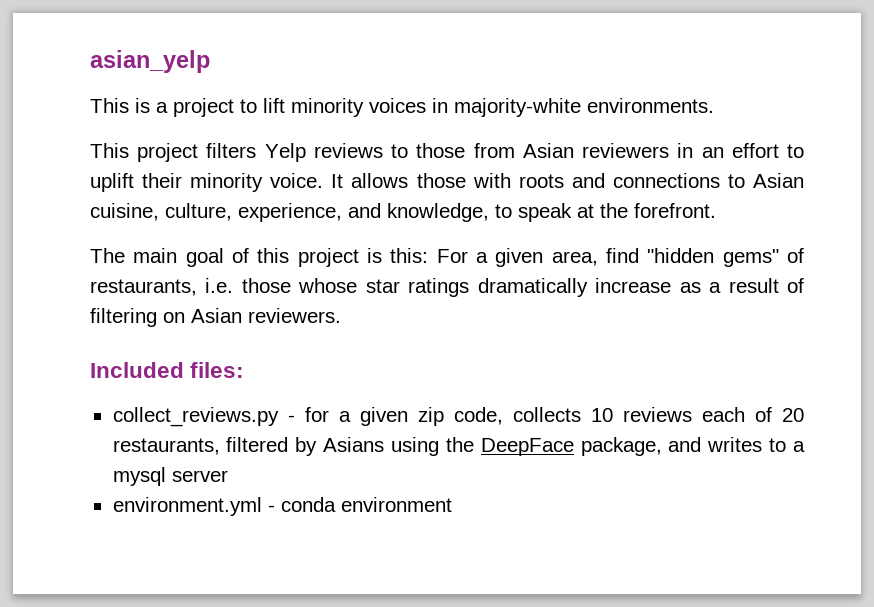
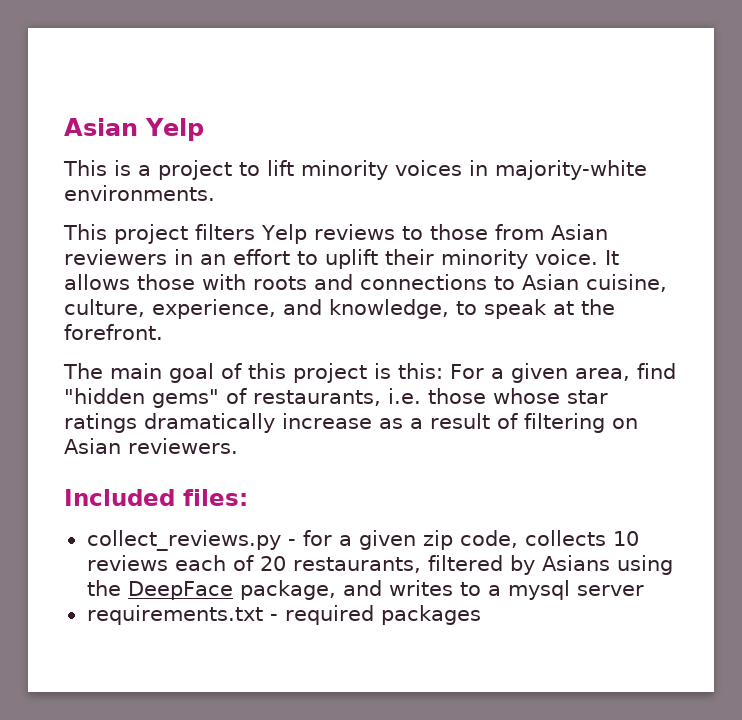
[90,50,210,73] asian_yelp -> [64,118,204,141] Asian Yelp
[112,497,452,516] environment.yml - conda environment -> [86,605,481,625] requirements.txt - required packages

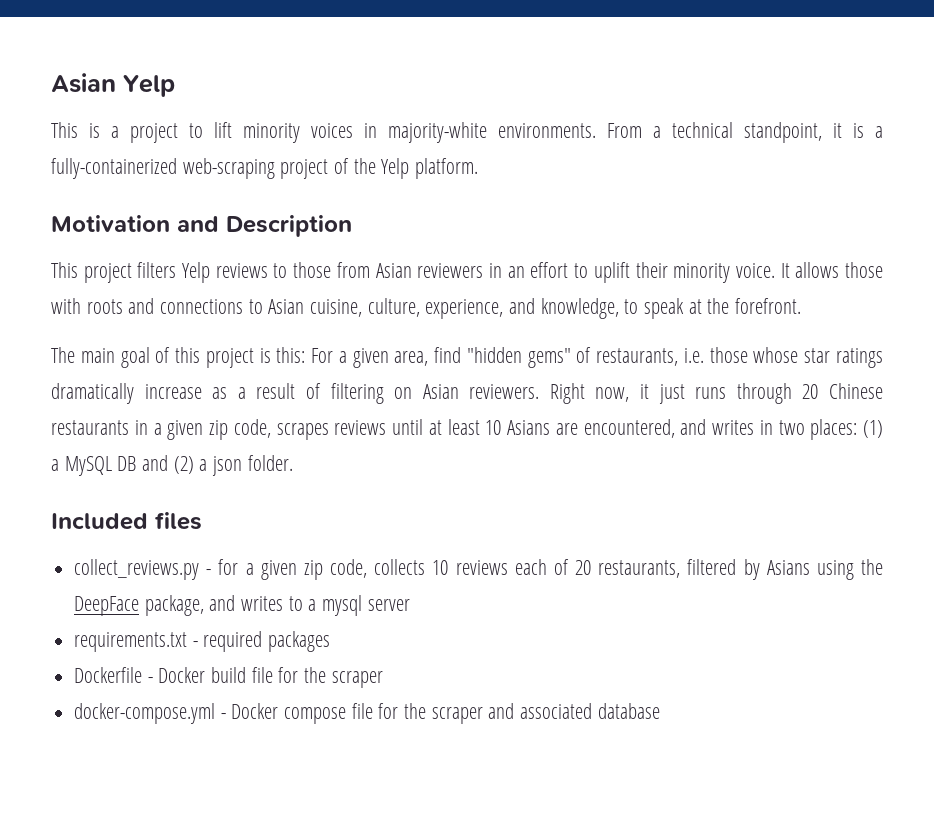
(215, 193) none -> [607,122,883,143] [51,158,479,179] [51,215,352,237] From a technical standpoint, it is a fully-containerized web-scraping project of the Yelp platform. // Motivation and Description
(238, 446) none -> [549,383,884,404] [51,419,883,440] [51,455,293,476] Right now, it just runs through 20 Chinese restaurants in a given zip code, scrapes reviews until at least 10 Asians are encountered, and writes in two places: (1) a MySQL DB and (2) a json folder.
[183,489,248,506] files: -> [155,512,202,530] files
(481, 615) none -> [74,667,383,688] [74,703,660,724] // Dockerfile - Docker build file for the scraper // docker-compose.yml - Docker compose file for the scraper and associated database

